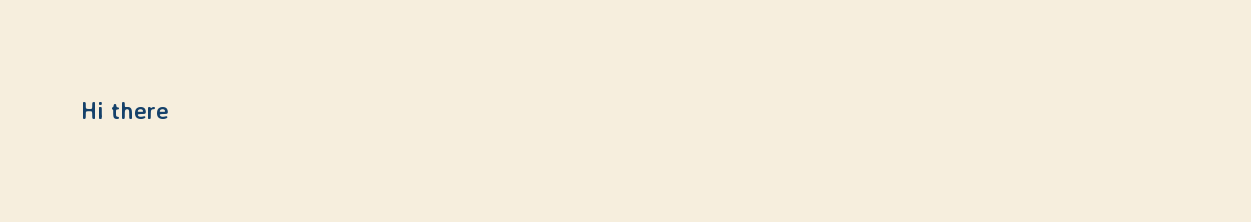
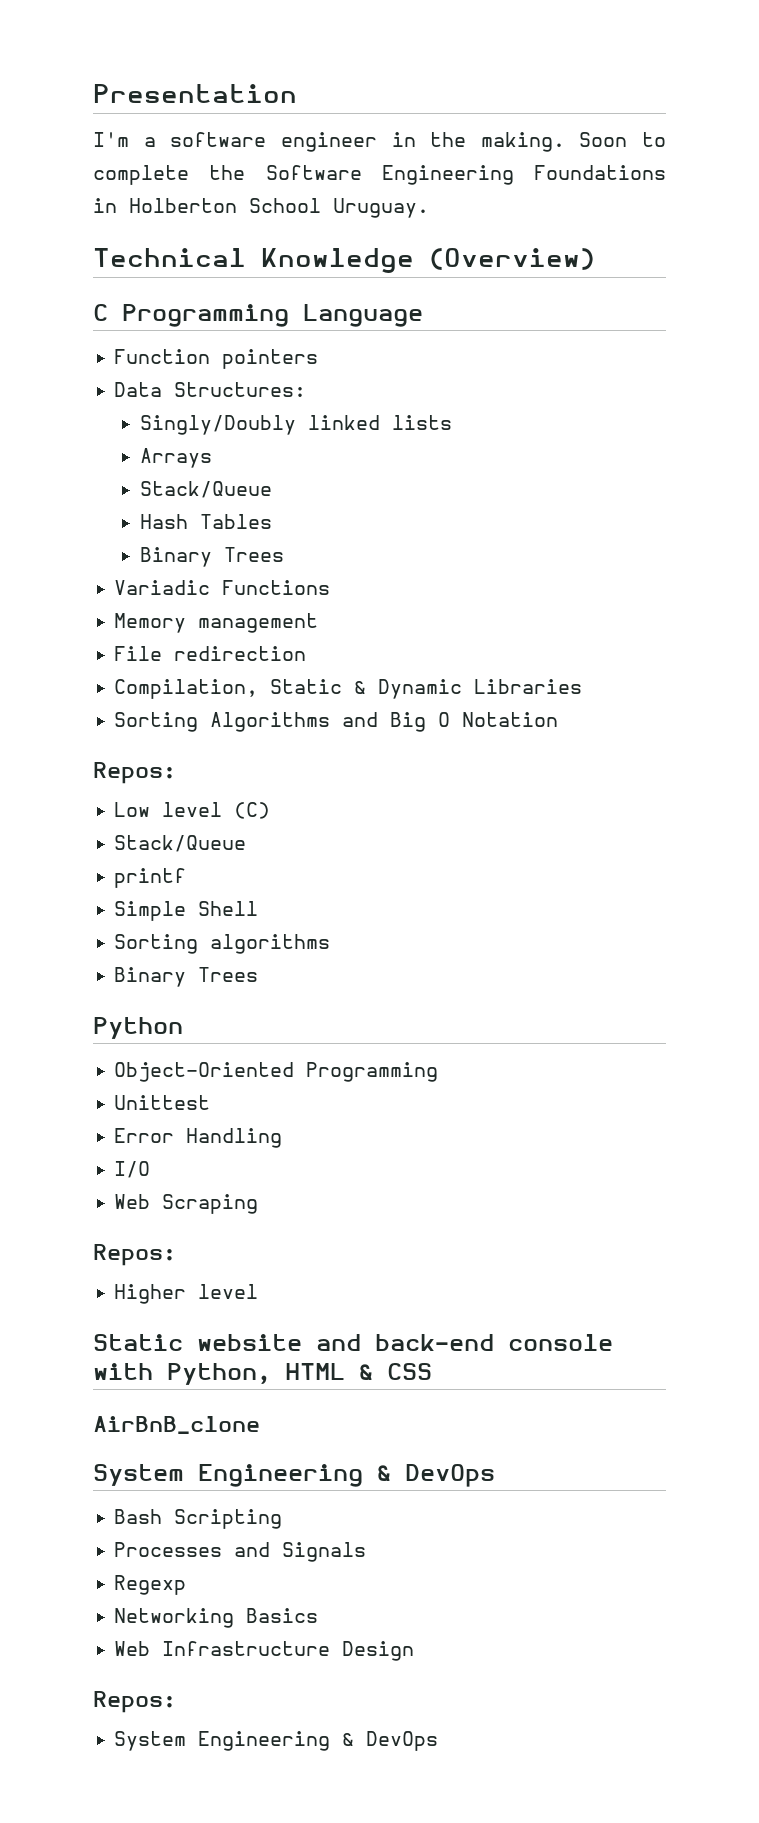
[81,102,169,119] Hi there -> [93,84,297,103] [93,132,666,152] [93,165,666,185] [93,198,429,218] [93,248,595,273] [93,304,423,327] [114,349,319,369] [114,382,307,397] [140,415,453,435] [140,448,213,468] [140,481,273,498] [140,514,273,529] [140,547,285,567] [114,580,331,595] [114,613,319,633] [114,646,307,661] [114,679,583,699] [114,712,559,732] [93,762,176,784] [114,802,271,819] [114,835,247,852] [114,868,187,888] [114,901,259,921] [114,934,331,954] [114,967,259,987] [93,1017,183,1039] [114,1062,439,1082] [114,1095,211,1110] [114,1128,283,1148] [114,1161,151,1178] [114,1194,259,1214] [93,1244,176,1266] [114,1284,259,1304] [93,1334,613,1351] [93,1363,432,1385] [93,1416,260,1434] [93,1464,495,1487] [114,1509,283,1529] [114,1542,367,1562] [114,1575,187,1595] [114,1608,319,1628] [114,1641,415,1661] [93,1691,176,1713] [114,1731,439,1751] Presentation // I'm a software engineer in the making. Soon to complete the Software Engineering Foundations in Holberton School Uruguay. // Technical Knowledge (Overview) // C Programming Language // Function pointers // Data Structures: // Singly/Doubly linked lists // Arrays // Stack/Queue // Hash Tables // Binary Trees // Variadic Functions // Memory management // File redirection // Compilation, Static & Dynamic Libraries // Sorting Algorithms and Big O Notation // Repos: // Low level (C) // Stack/Queue // printf // Simple Shell // Sorting algorithms // Binary Trees // Python // Object-Oriented Programming // Unittest // Error Handling // I/O // Web Scraping // Repos: // Higher level // Static website and back-end console with Python, HTML & CSS // AirBnB_clone // System Engineering & DevOps // Bash Scripting // Processes and Signals // Regexp // Networking Basics // Web Infrastructure Design // Repos: // System Engineering & DevOps

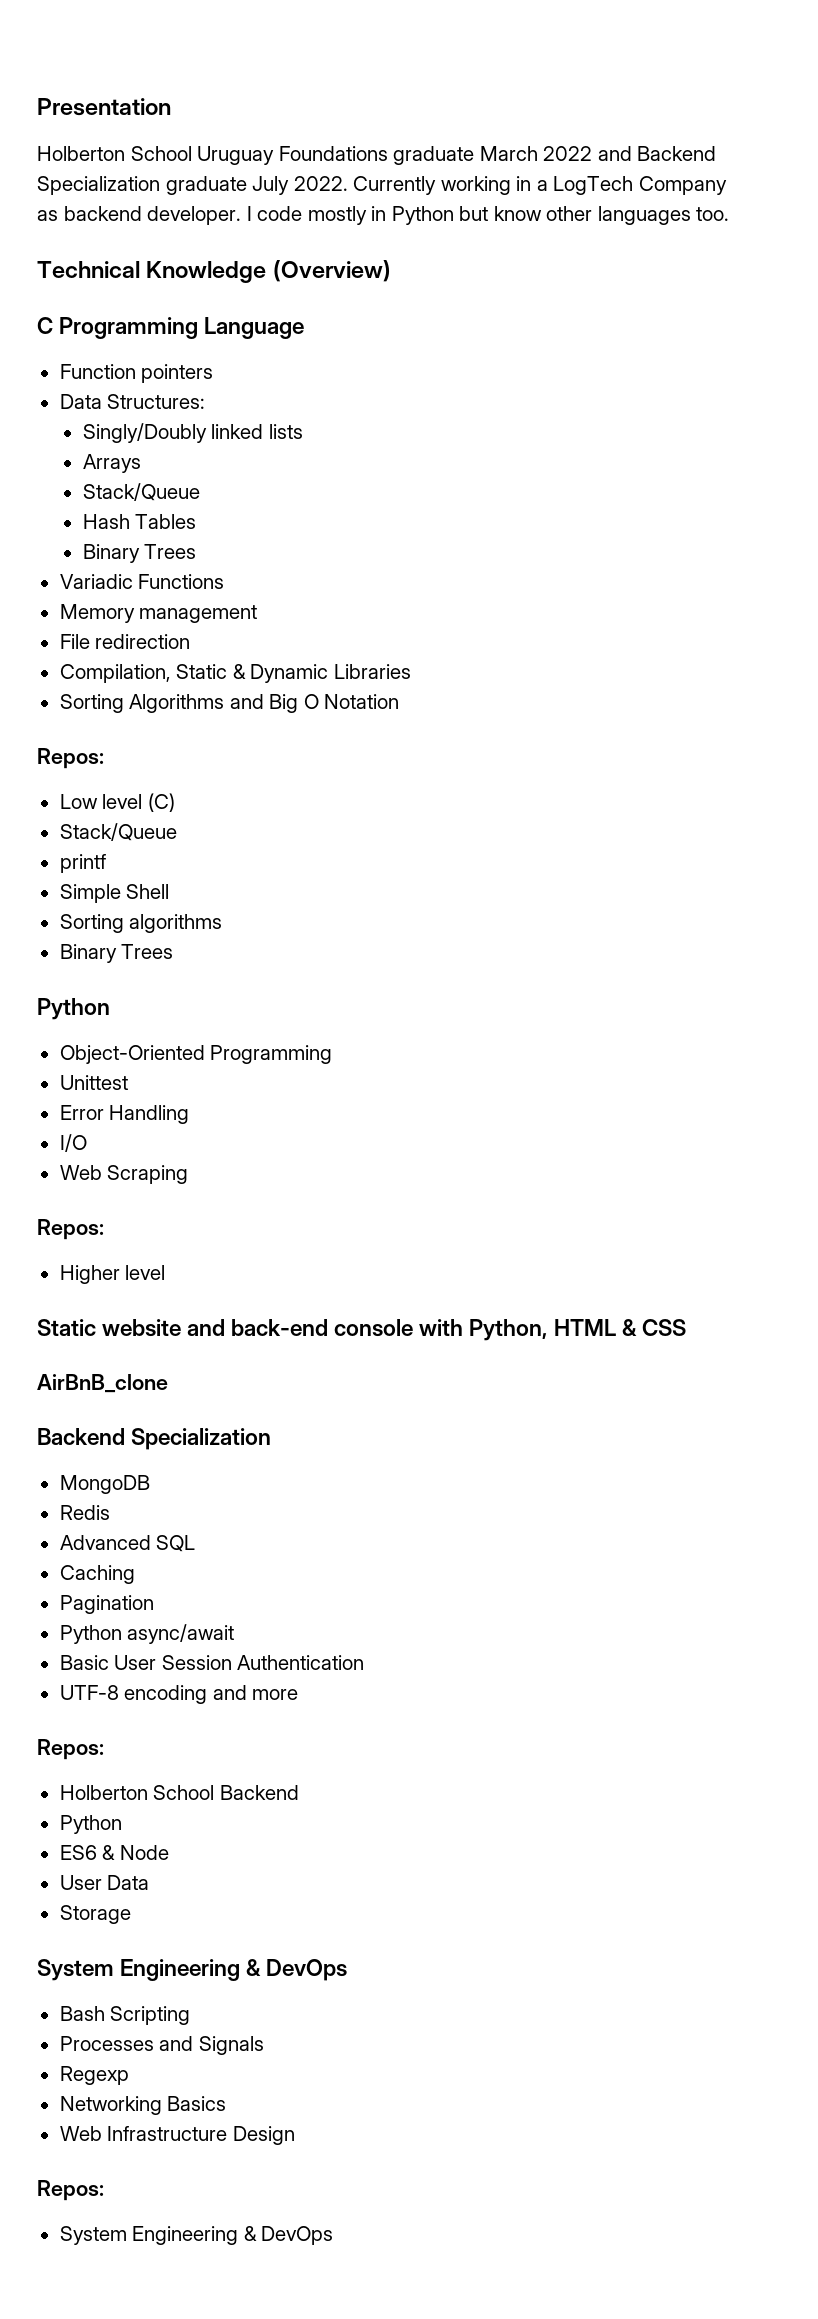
[93,132,666,152] [93,165,666,185] [93,198,429,218] I'm a software engineer in the making. Soon to complete the Software Engineering Foundations in Holberton School Uruguay. -> [37,146,717,165] [37,176,727,195] [37,206,730,225] Holberton School Uruguay Foundations graduate March 2022 and Backend Specialization graduate July 2022. Currently working in a LogTech Company as backend developer. I code mostly in Python but know other languages too.
(260, 1425) none -> [37,1428,272,1450] [59,1475,150,1494] [59,1505,110,1520] [59,1535,196,1552] [59,1565,135,1584] [59,1595,154,1614] [59,1624,235,1644] [59,1655,365,1670] [59,1685,299,1704] [37,1739,104,1760] [59,1785,299,1800] [59,1815,122,1834] [59,1845,169,1860] [59,1875,150,1890] [59,1905,131,1924] // Backend Specialization // MongoDB // Redis // Advanced SQL // Caching // Pagination // Python async/await // Basic User Session Authentication // UTF-8 encoding and more // Repos: // Holberton School Backend // Python // ES6 & Node // User Data // Storage

